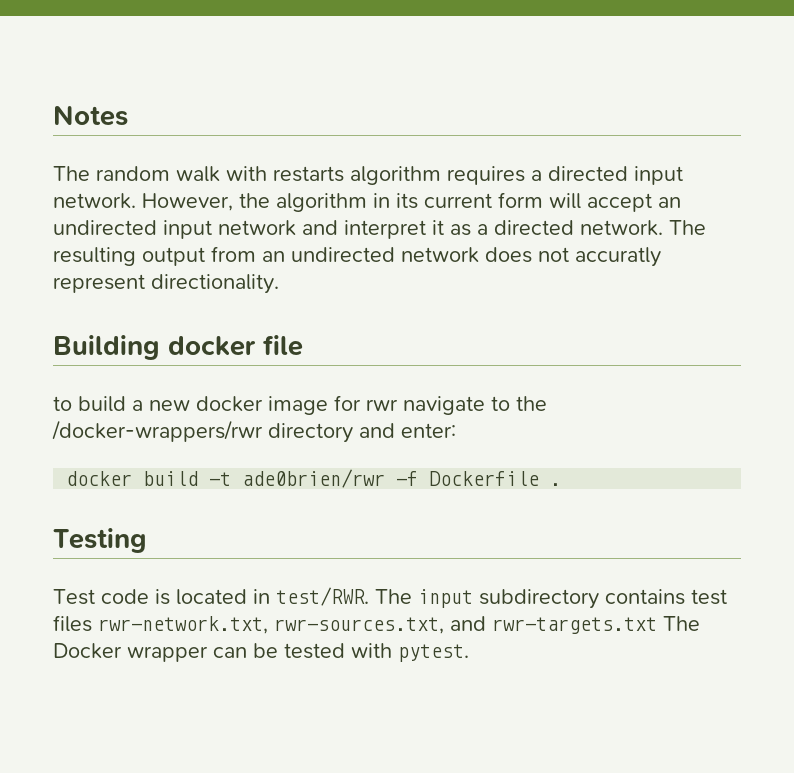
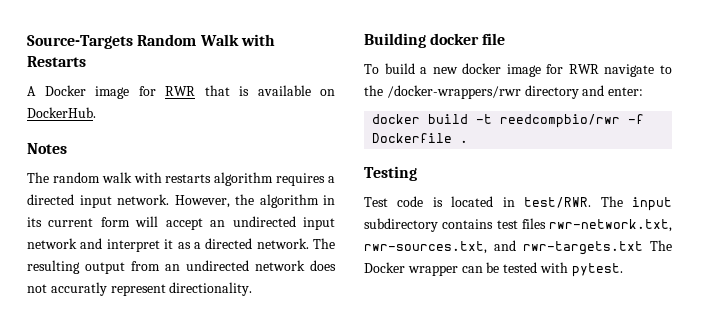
(53, 115) none -> [27,34,275,49] [27,56,86,67] [27,85,335,99] [27,107,96,118] Source-Targets Random Walk with Restarts // A Docker image for RWR that is available on DockerHub. //
[53,396,72,411] to -> [364,64,379,74] To
[366,399,398,411] rwr -> [568,64,599,74] RWR
[242,469,386,488] ade0brien/rwr -> [500,114,621,128] reedcompbio/rwr

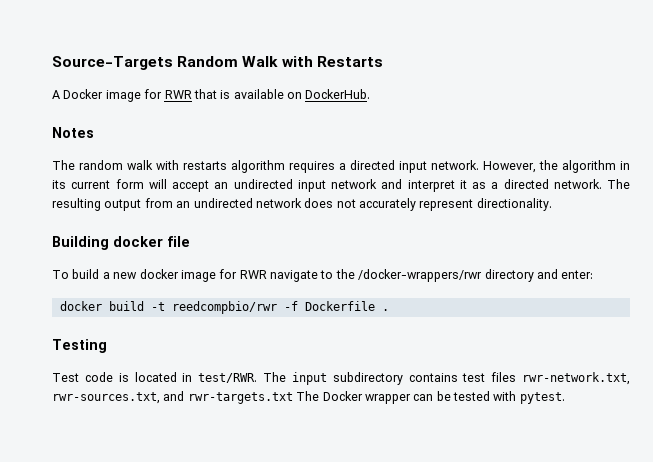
[50,282,107,296] accuratly -> [359,198,416,211] accurately

